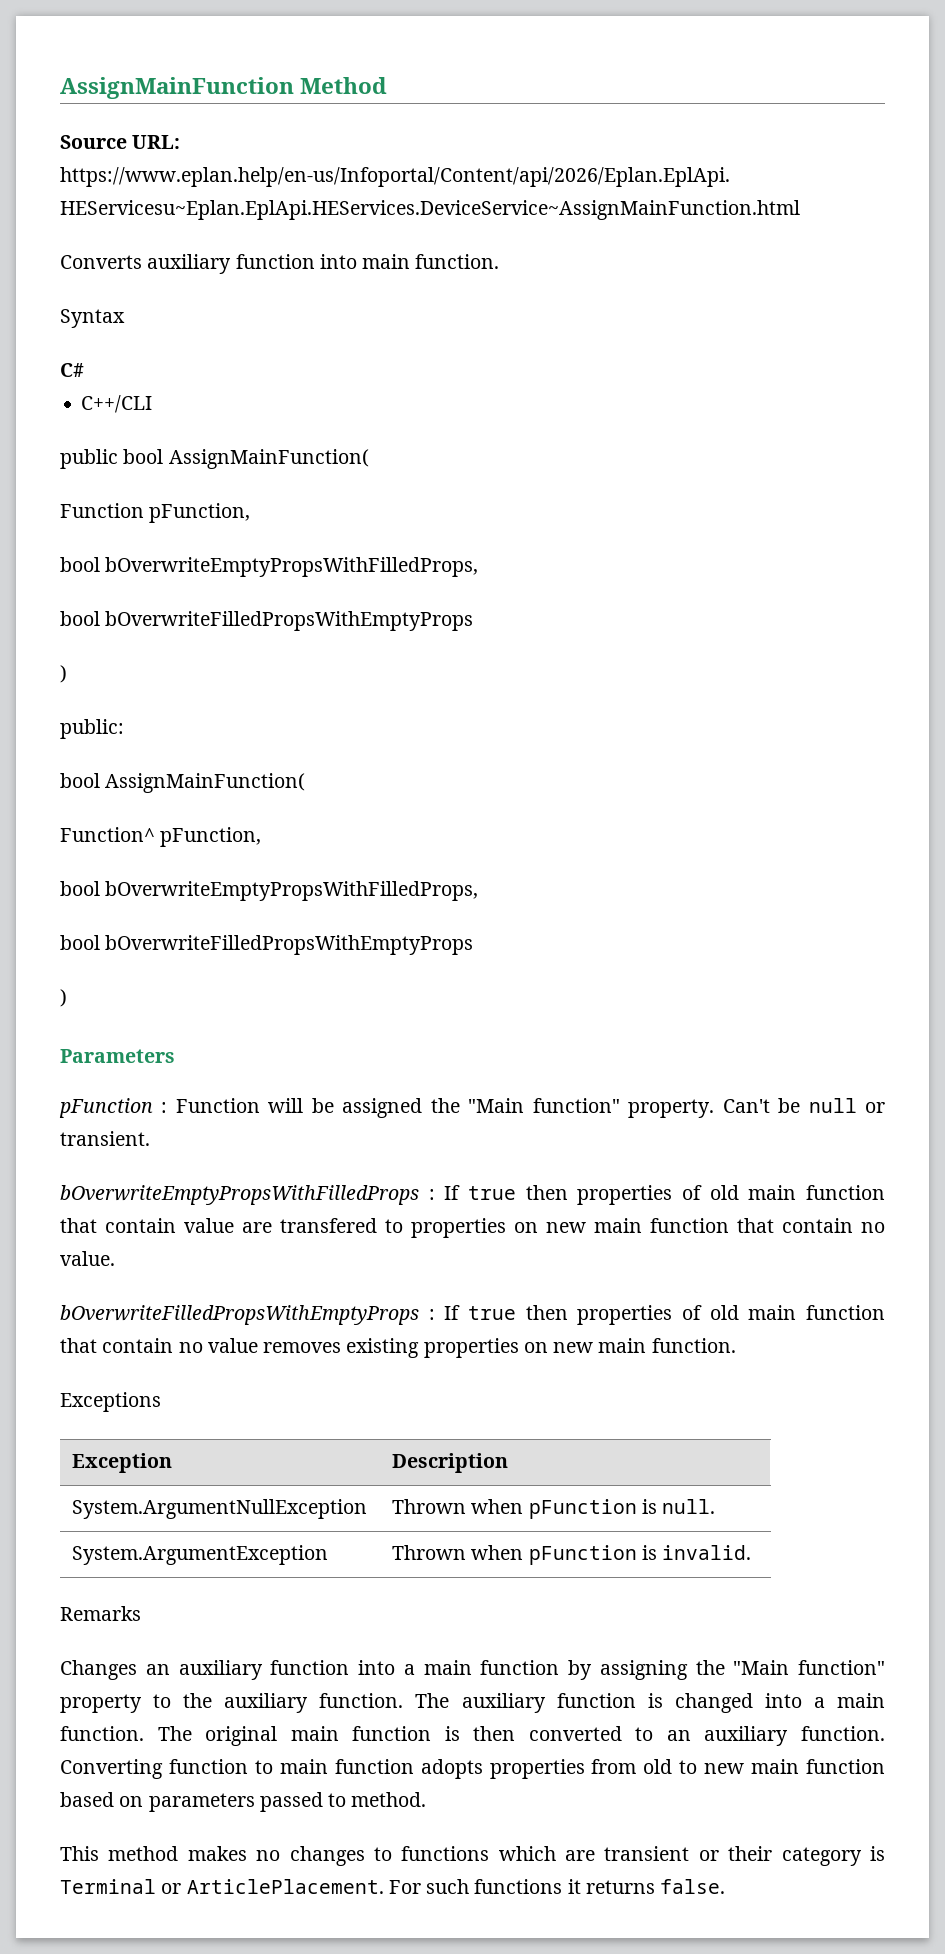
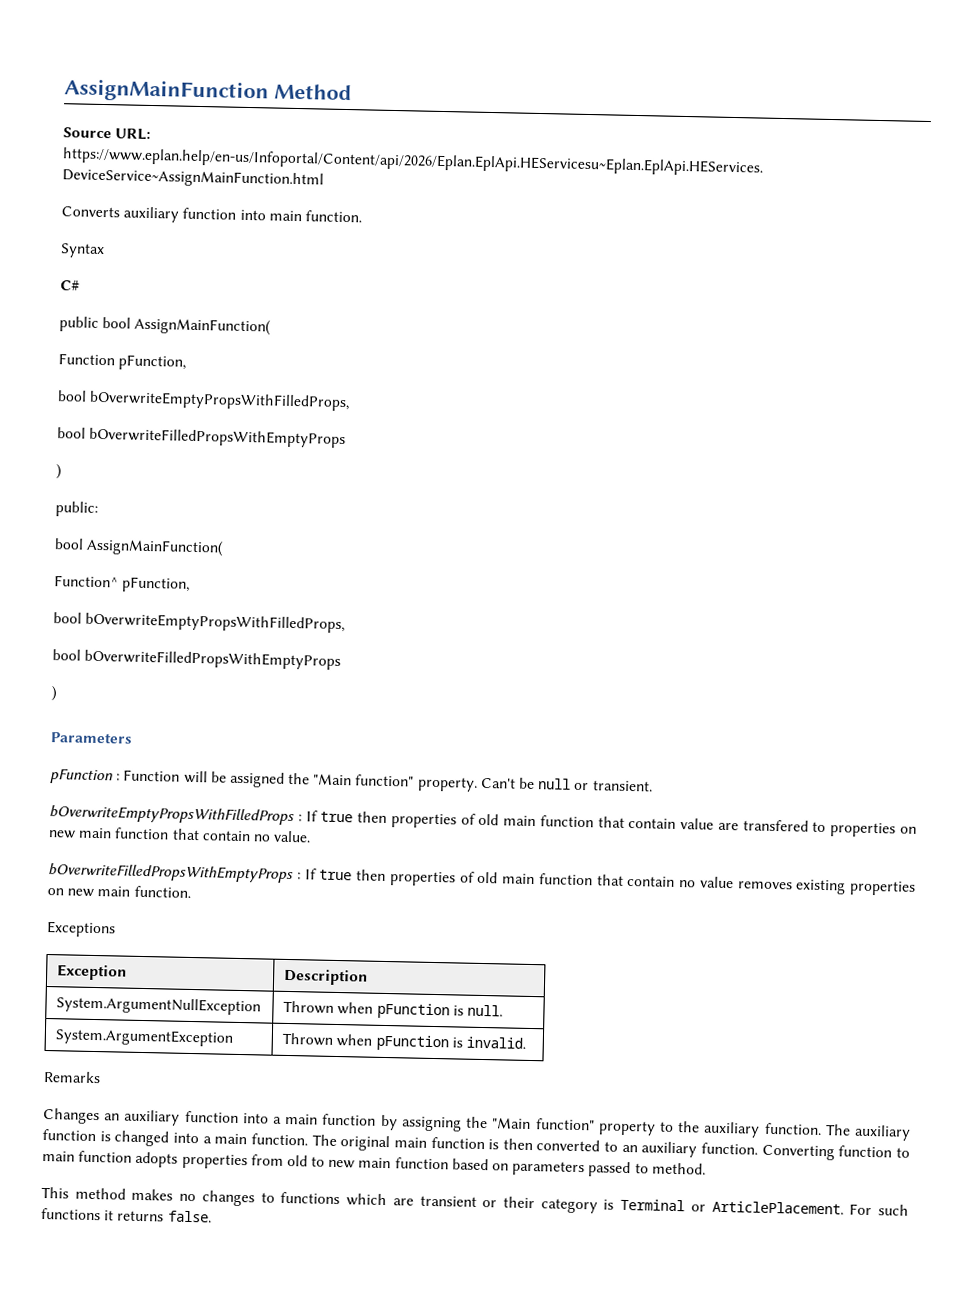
[81,395,153,413] // C++/CLI -> (80, 285) none

